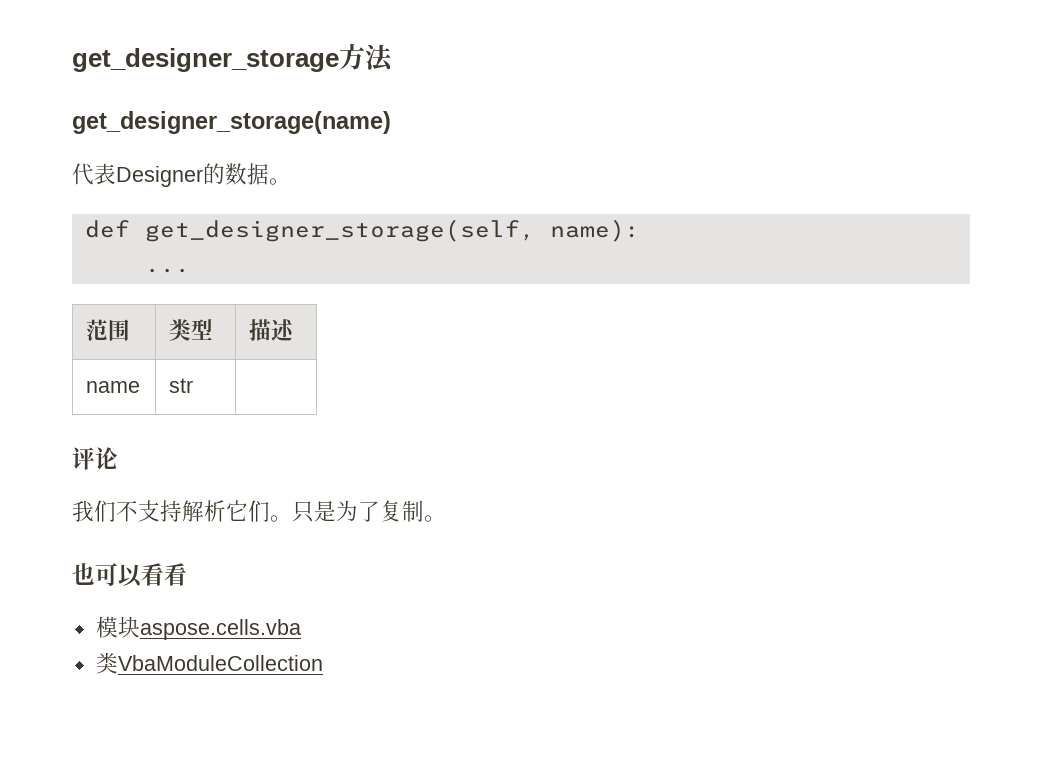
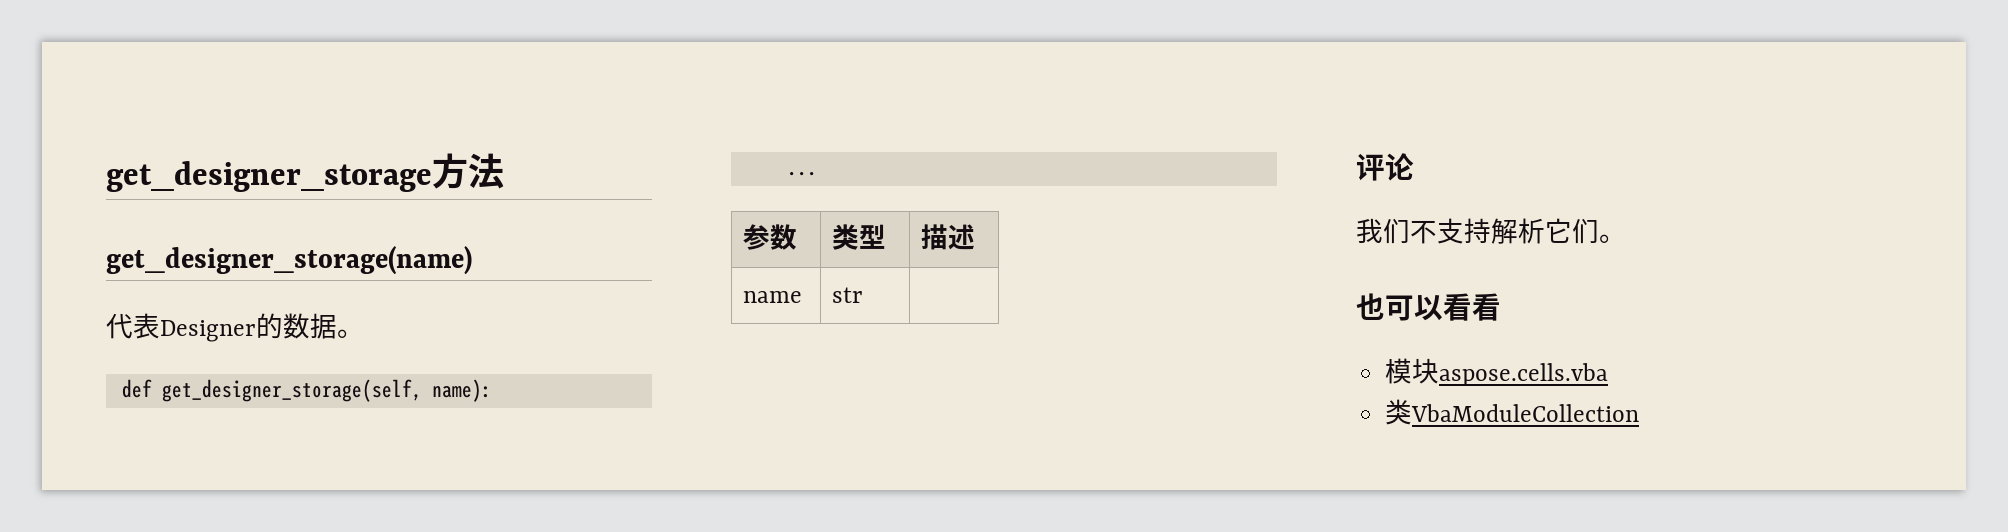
[86,319,131,341] 范围 -> [743,224,798,250] 参数
[292,500,446,523] 只是为了复制。 -> (1626, 238) none

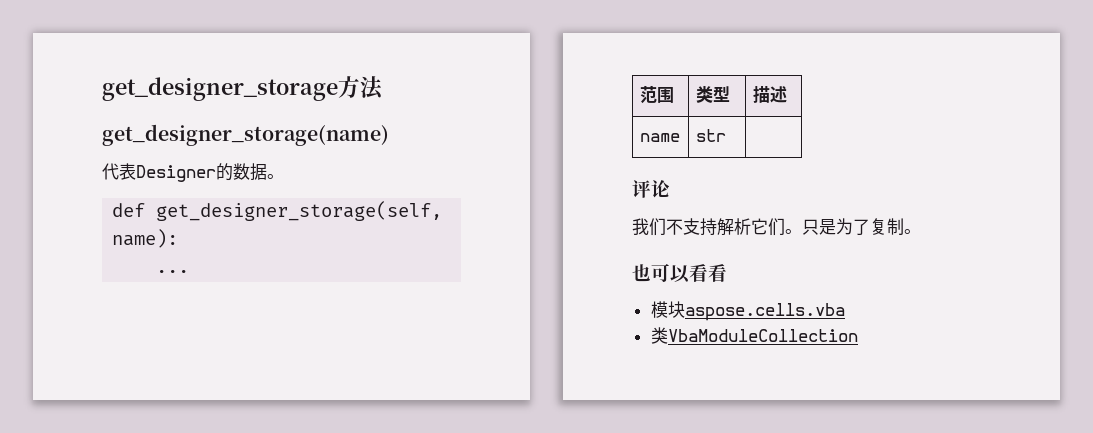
[743,224,798,250] 参数 -> [639,85,674,104] 范围
(1626, 238) none -> [802,218,921,235] 只是为了复制。

